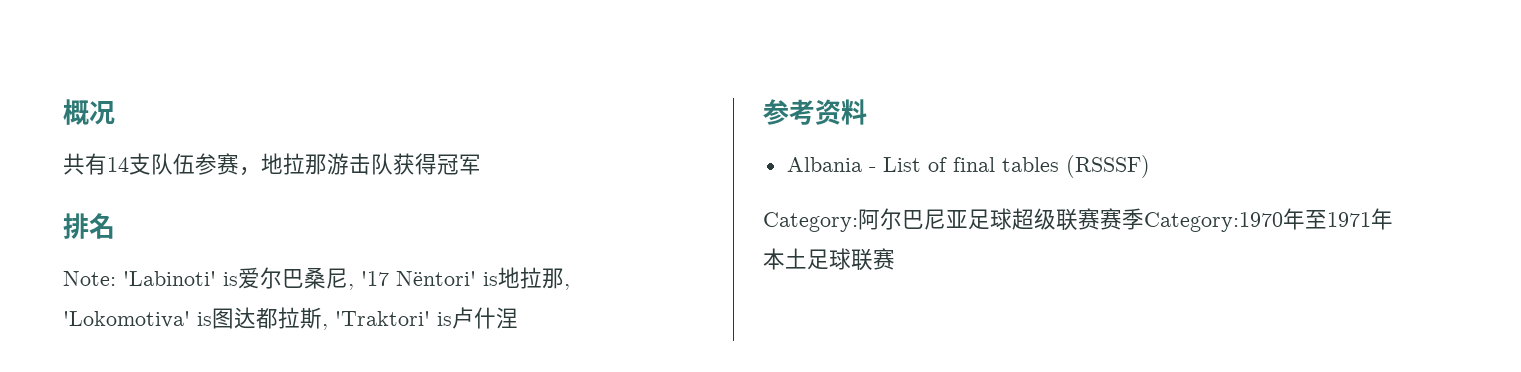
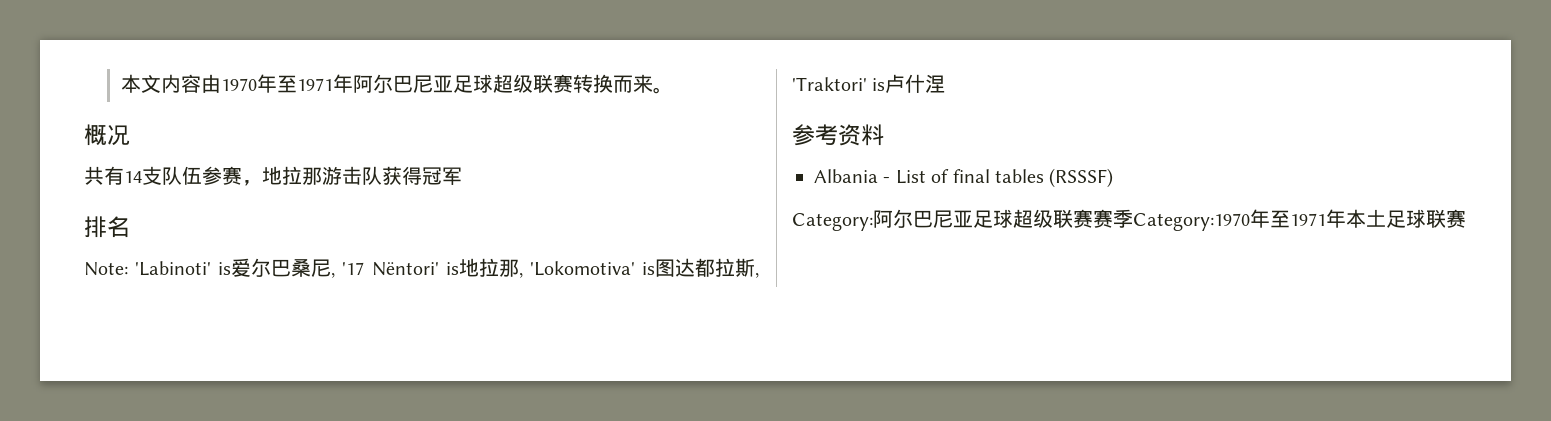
(63, 112) none -> [121,74,674,94] 本文内容由1970年至1971年阿尔巴尼亚足球超级联赛转换而来。 //

